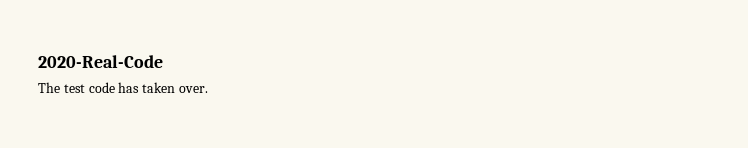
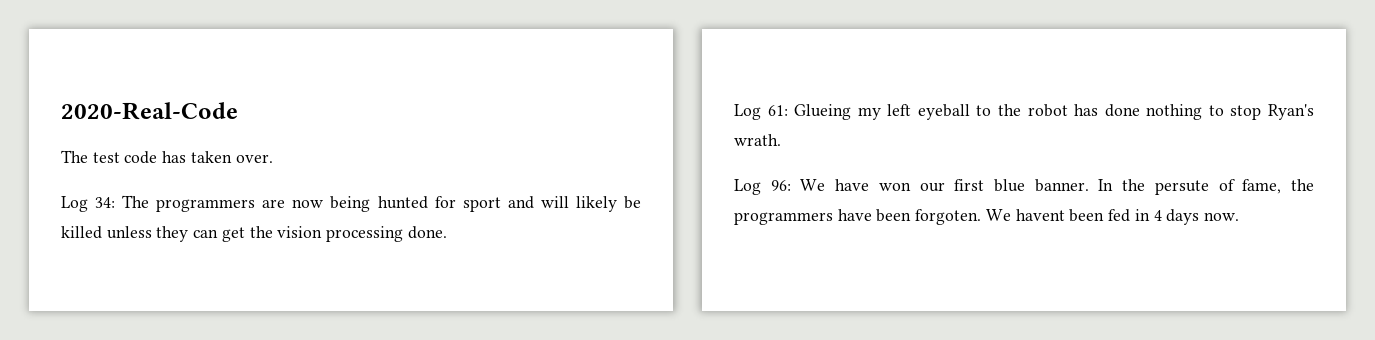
(208, 89) none -> [61,195,642,212] [61,226,447,242] [734,104,1314,120] [734,134,781,146] [734,179,1314,195] [734,209,1239,225] // Log 34: The programmers are now being hunted for sport and will likely be killed unless they can get the vision processing done. // Log 61: Glueing my left eyeball to the robot has done nothing to stop Ryan's wrath. // Log 96: We have won our first blue banner. In the persute of fame, the programmers have been forgoten. We havent been fed in 4 days now.

